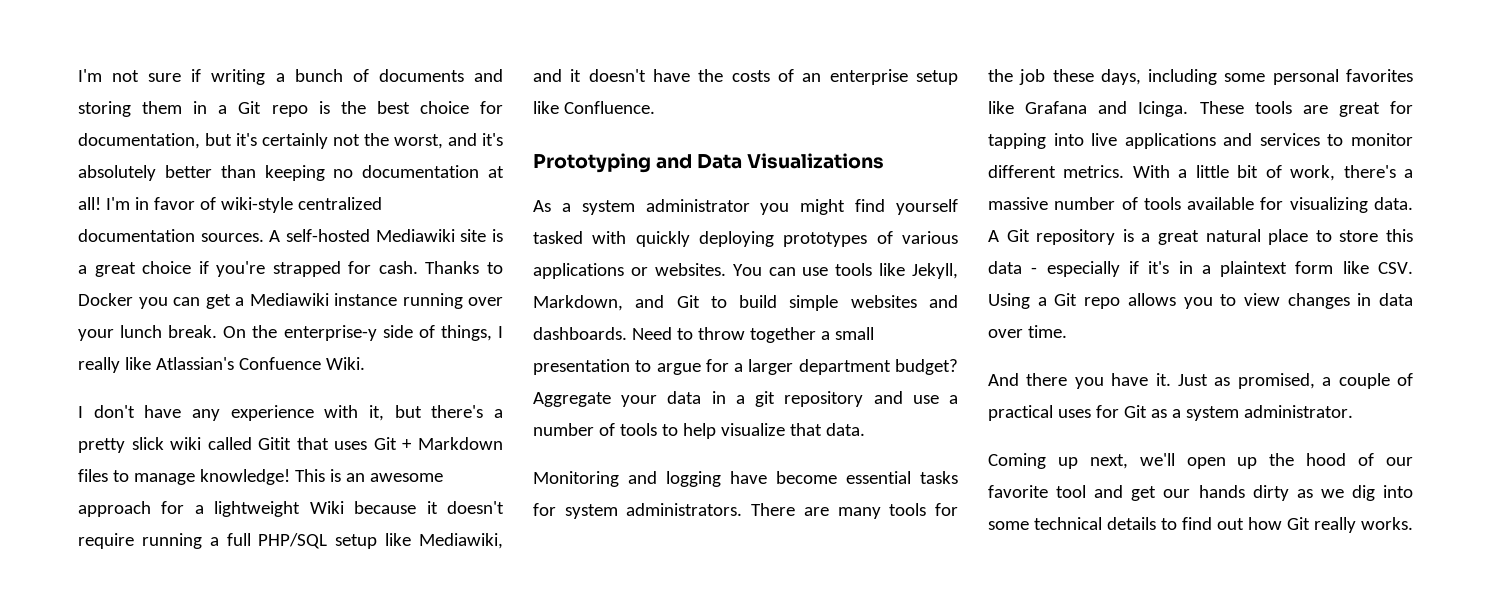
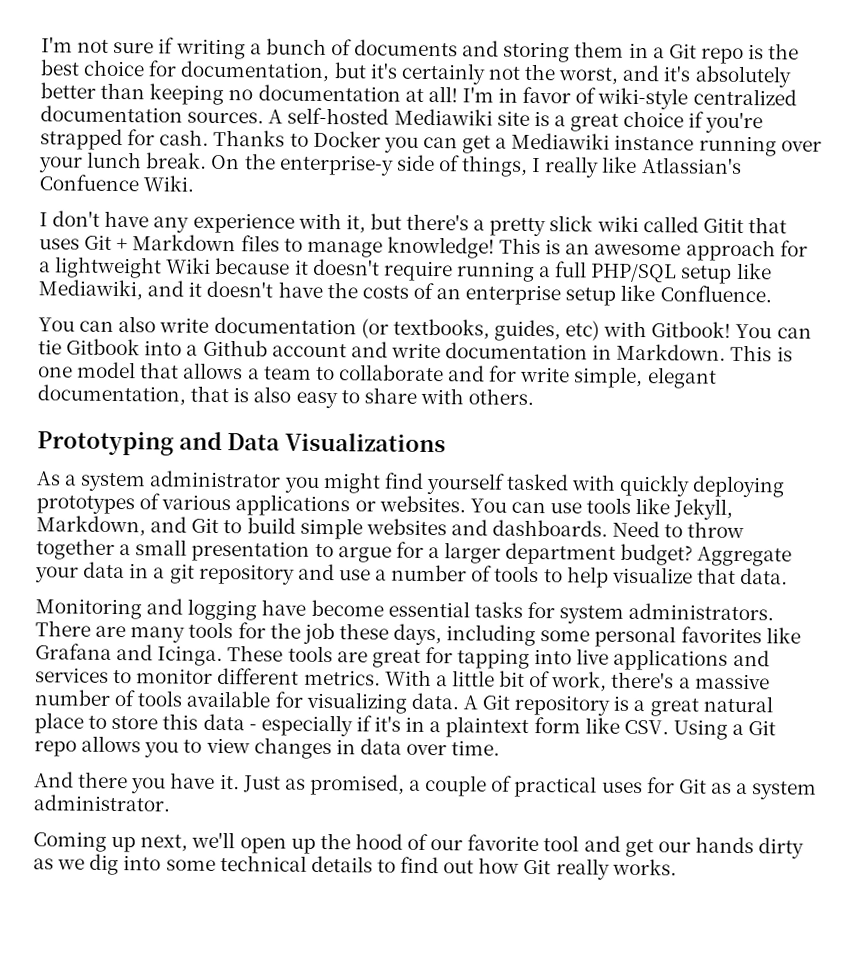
(655, 107) none -> [38,316,812,342] [38,338,793,362] [38,361,717,389] [37,384,535,409] // You can also write documentation (or textbooks, guides, etc) with Gitbook! You can tie Gitbook into a Github account and write documentation in Markdown. This is one model that allows a team to collaborate and for write simple, elegant documentation, that is also easy to share with others.

